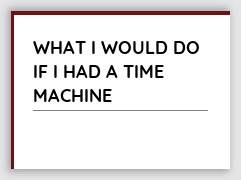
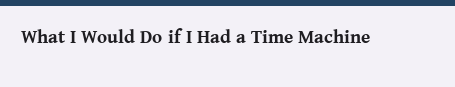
[33,40,200,54] [33,64,164,78] [33,88,112,102] WHAT I WOULD DO IF I HAD A TIME MACHINE -> [21,28,371,43] What I Would Do if I Had a Time Machine

